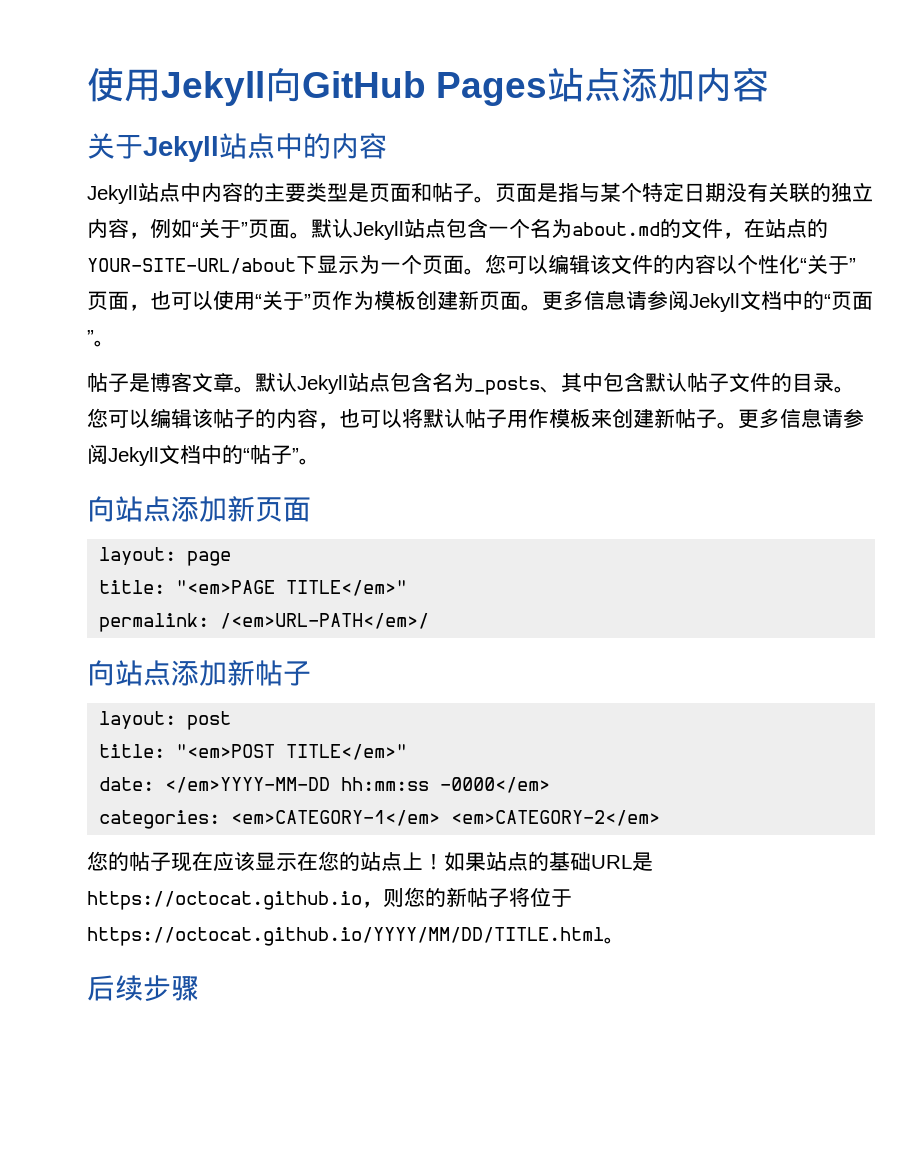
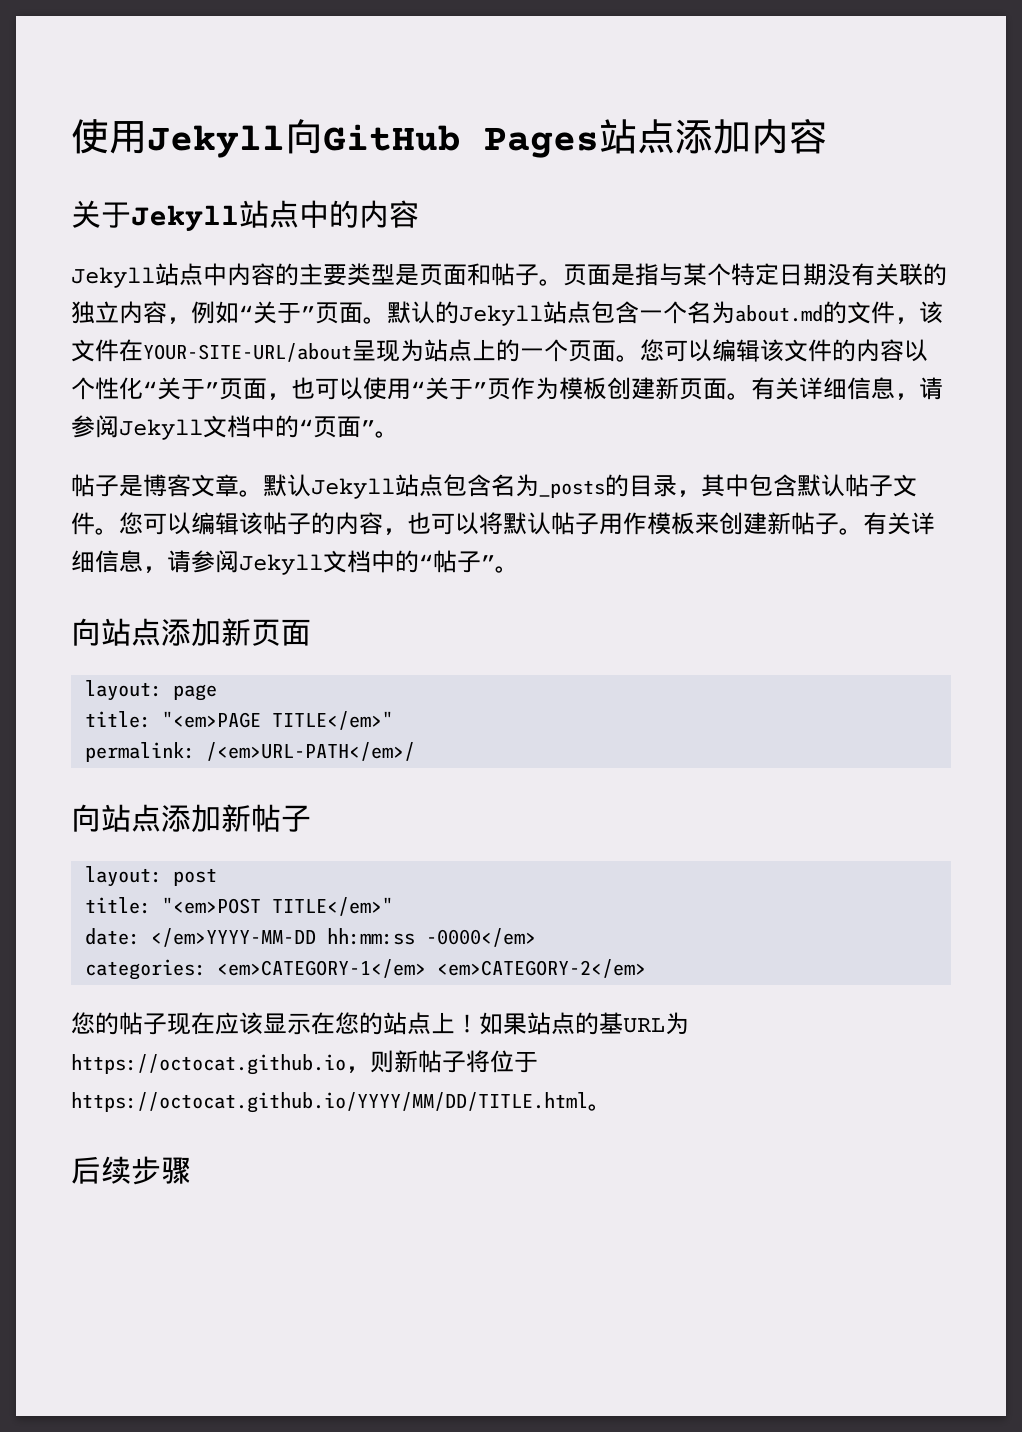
(353, 229) none -> [435,301,459,324] 的
[744,218,828,238] [87,255,380,274] 在站点的YOUR-SITE-URL/about下显示为 -> [919,301,943,324] [71,339,520,362] 该文件在YOUR-SITE-URL/about呈现为站点上的
[542,290,626,311] 更多信息 -> [751,377,919,400] 有关详细信息，
[540,386,561,393] 、 -> [605,474,701,497] 的目录，
[771,373,834,392] 的目录 -> (95, 523) none
[738,408,822,429] 更多信息 -> [863,512,935,535] [71,550,167,573] 有关详细信息，
[570,852,653,871] 础URL是 -> [623,1012,689,1035] URL为
[404,887,446,907] 您的 -> (394, 1061) none

